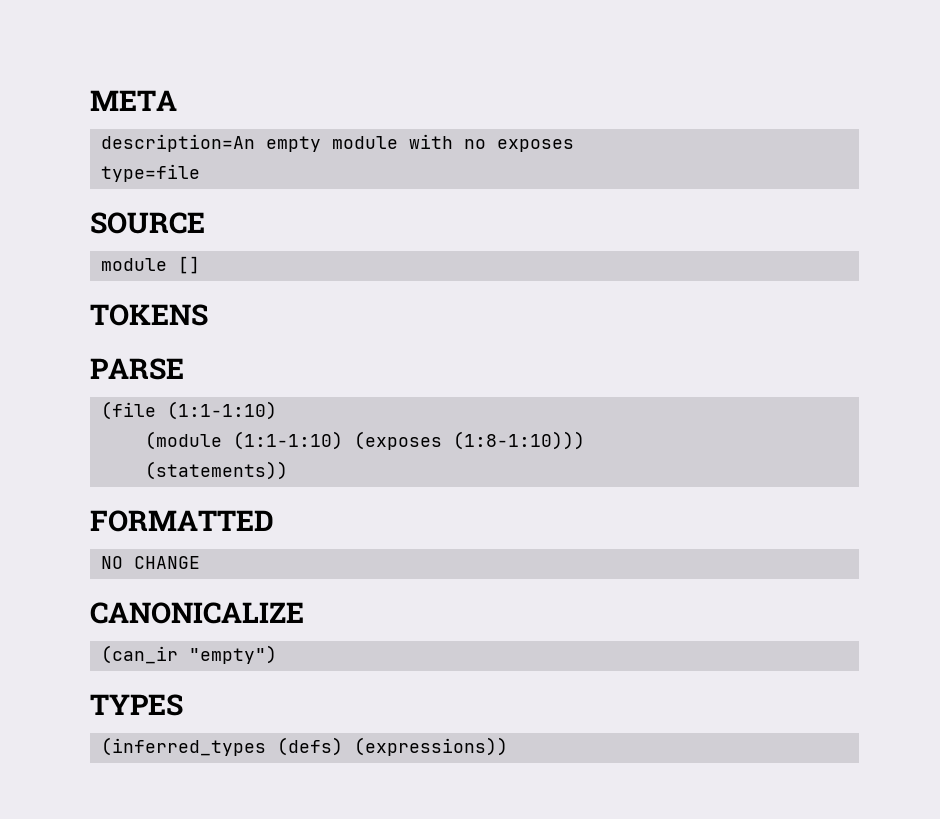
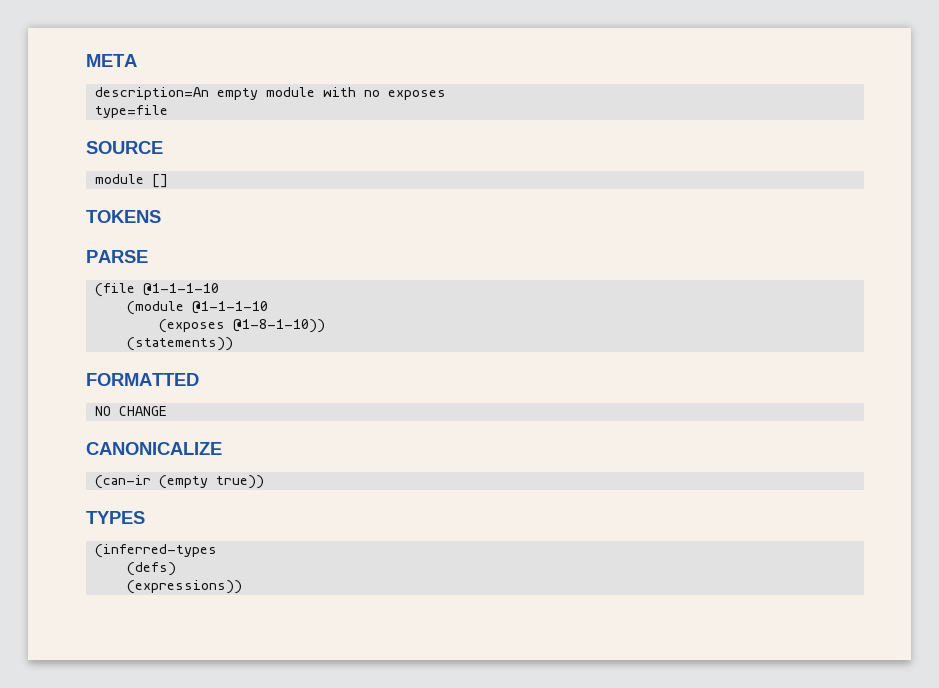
[166,401,277,420] (1:1-1:10) -> [142,283,219,296] @1-1-1-10
[232,431,585,450] (1:1-1:10) (exposes (1:8-1:10))) -> [191,301,268,314] [158,319,325,333] @1-1-1-10 // (exposes @1-8-1-10))
[100,645,277,664] (can_ir "empty") -> [94,475,264,489] (can-ir (empty true))
[100,737,266,756] (inferred_types -> [94,544,217,558] (inferred-types //
(343, 746) none -> (176, 569) //

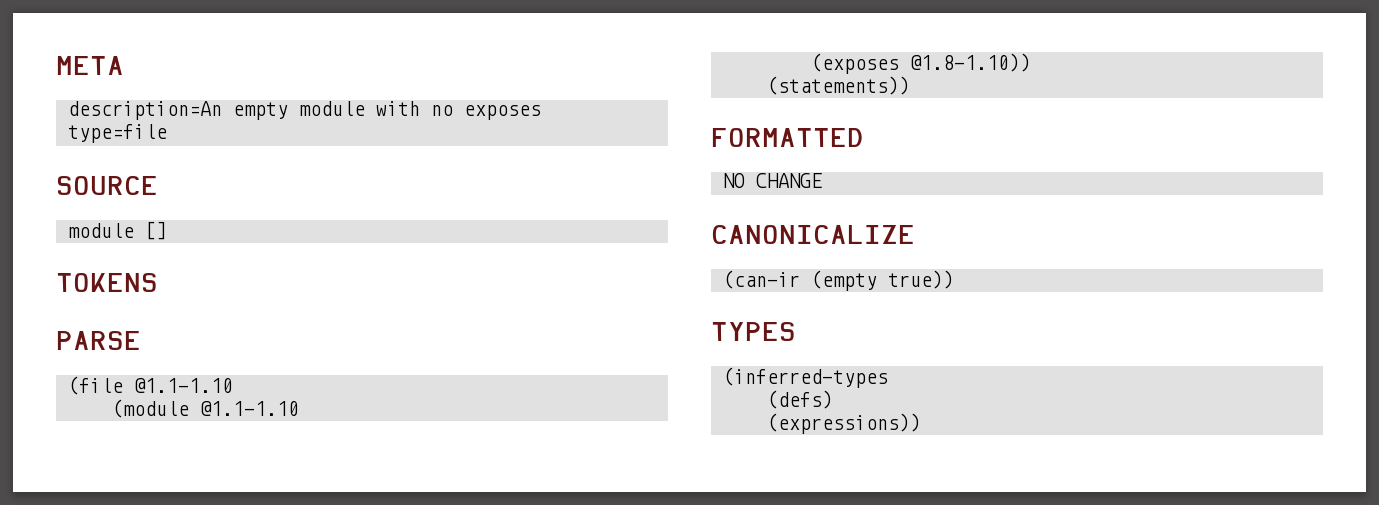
[142,283,219,296] @1-1-1-10 -> [133,378,233,393] @1.1-1.10
[191,301,268,314] @1-1-1-10 -> [199,401,299,416] @1.1-1.10
[232,319,325,333] @1-8-1-10)) -> [909,53,1031,72] @1.8-1.10))

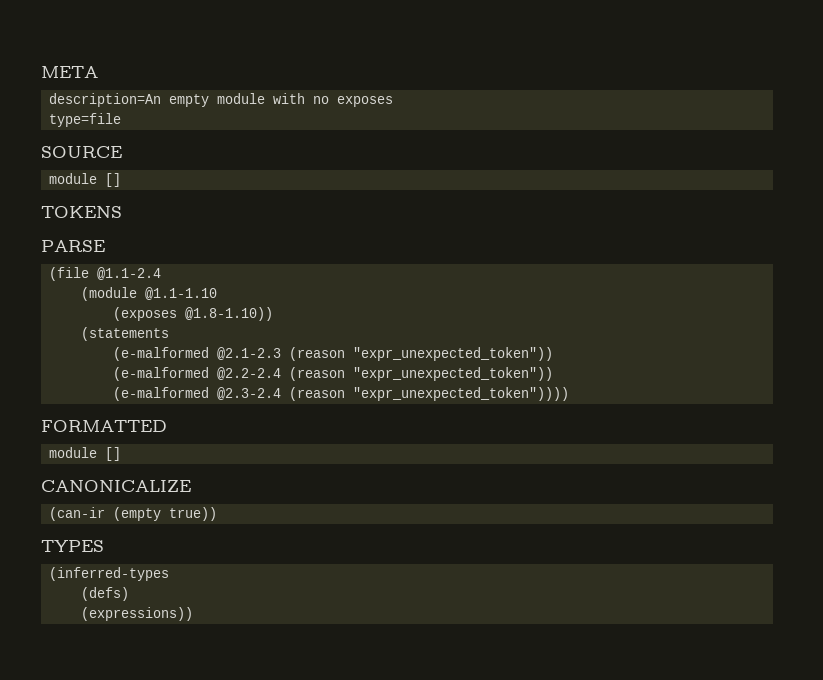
[133,378,233,393] @1.1-1.10 -> [96,267,161,280] @1.1-2.4
[766,76,910,95] (statements)) -> [80,327,169,341] [112,347,553,361] [112,367,553,381] [112,387,569,401] (statements // (e-malformed @2.1-2.3 (reason "expr_unexpected_token")) // (e-malformed @2.2-2.4 (reason "expr_unexpected_token")) // (e-malformed @2.3-2.4 (reason "expr_unexpected_token"))))
[722,173,822,188] NO CHANGE -> [48,447,121,461] module []

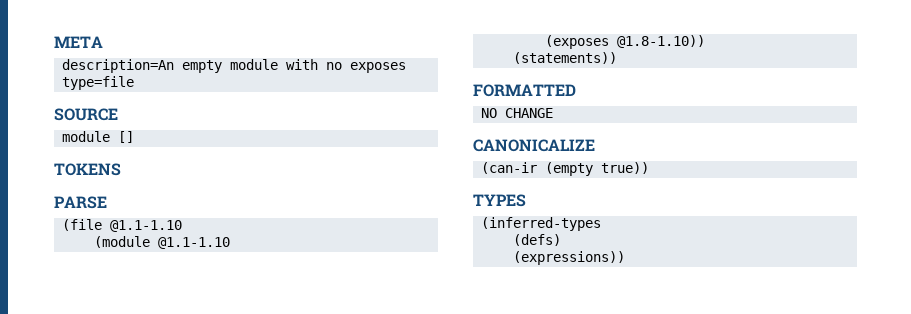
[96,267,161,280] @1.1-2.4 -> [110,220,183,232] @1.1-1.10
[80,327,169,341] [112,347,553,361] [112,367,553,381] [112,387,569,401] (statements // (e-malformed @2.1-2.3 (reason "expr_unexpected_token")) // (e-malformed @2.2-2.4 (reason "expr_unexpected_token")) // (e-malformed @2.3-2.4 (reason "expr_unexpected_token")))) -> [513,52,618,64] (statements))
[48,447,121,461] module [] -> [481,108,554,118] NO CHANGE

